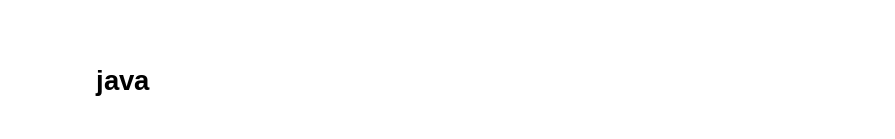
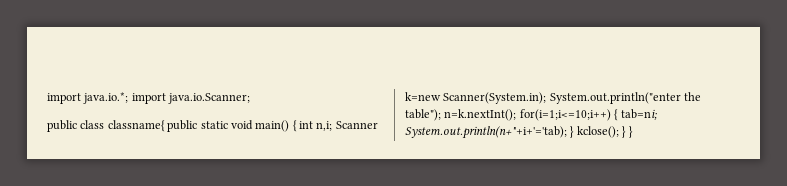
[95,70,150,96] java -> [47,92,251,104] [47,120,378,132] [405,92,702,104] [405,109,657,121] [405,126,633,139] import java.io.*; import java.io.Scanner; // public class classname{ public static void main() { int n,i; Scanner k=new Scanner(System.in); System.out.println("enter the table"); n=k.nextInt(); for(i=1;i<=10;i++) { tab=ni; System.out.println(n+''+i+'='tab); } kclose(); } }

